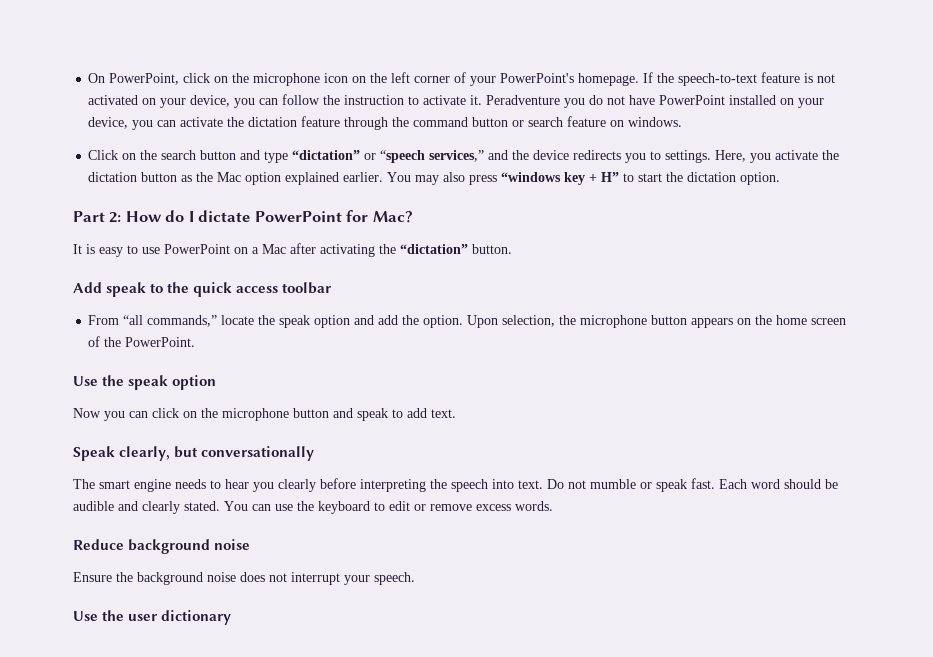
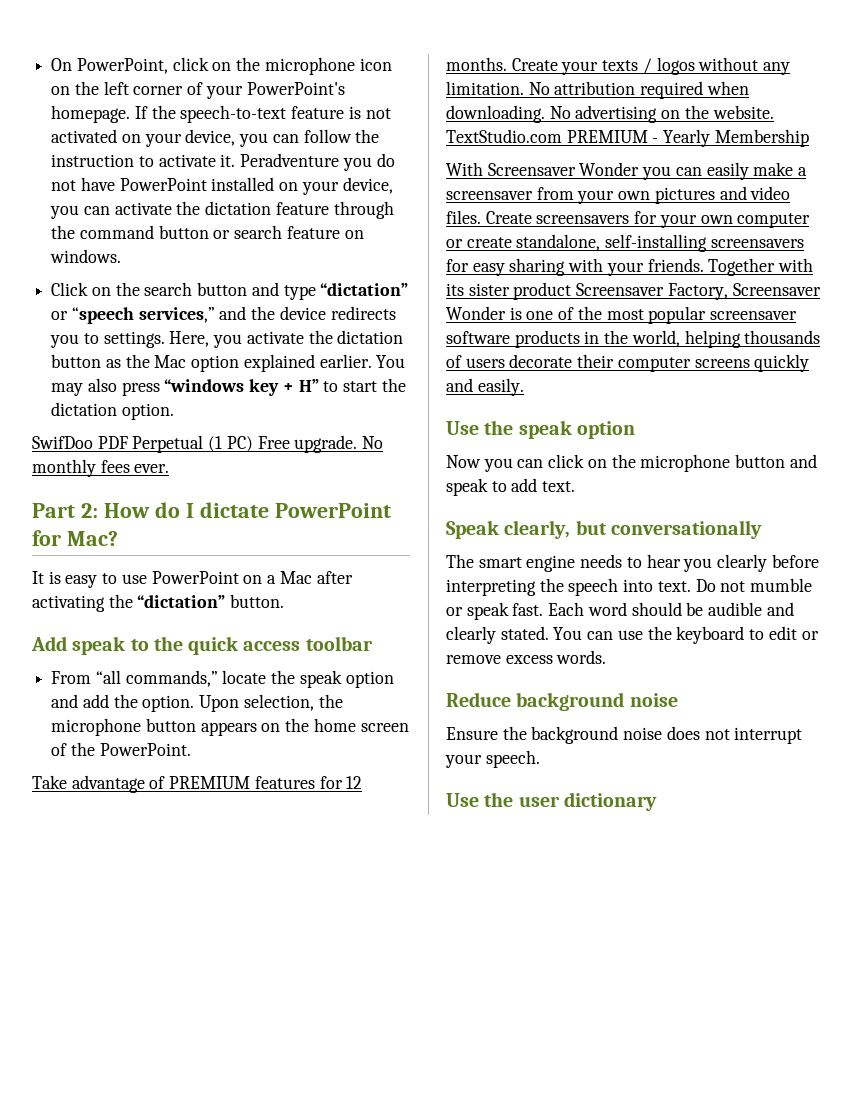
(781, 178) none -> [32,435,384,453] [32,459,170,477] // SwifDoo PDF Perpetual (1 PC) Free upgrade. No monthly fees ever.
(196, 342) none -> [32,775,363,793] [446,57,791,75] [446,81,749,99] [446,105,774,123] [446,129,809,147] [446,162,808,180] [446,186,791,204] [446,210,811,228] [446,234,804,252] [446,258,814,276] [446,282,821,300] [446,306,798,324] [446,330,821,348] [446,354,810,372] [446,378,524,396] // Take advantage of PREMIUM features for 12 months. Create your texts / logos without any limitation. No attribution required when downloading. No advertising on the website. TextStudio.com PREMIUM - Yearly Membership // With Screensaver Wonder you can easily make a screensaver from your own pictures and video files. Create screensavers for your own computer or create standalone, self-installing screensavers for easy sharing with your friends. Together with its sister product Screensaver Factory, Screensaver Wonder is one of the most popular screensaver software products in the world, helping thousands of users decorate their computer screens quickly and easily.

